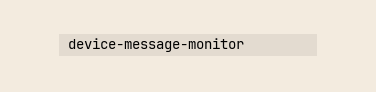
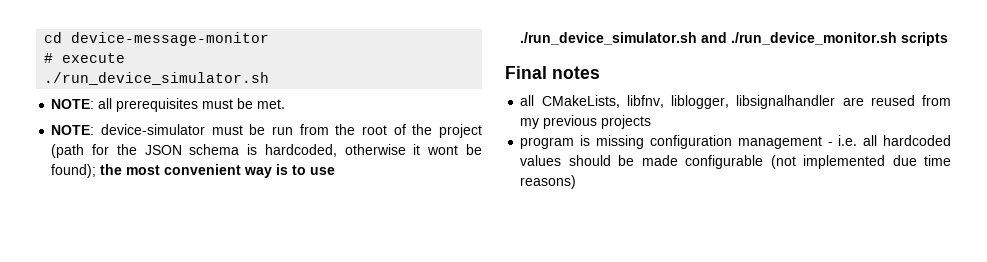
(67, 45) none -> [44,32,63,43] cd
(244, 45) none -> [44,53,126,63] [44,72,270,85] [51,98,286,112] [51,124,483,138] [51,144,482,158] [51,164,336,178] [520,32,949,46] [505,66,600,79] [520,95,951,109] [520,115,652,129] [520,135,951,149] [520,155,951,169] [520,175,577,189] // # execute // ./run_device_simulator.sh // NOTE: all prerequisites must be met. // NOTE: device-simulator must be run from the root of the project (path for the JSON schema is hardcoded, otherwise it wont be found); the most convenient way is to use ./run_device_simulator.sh and ./run_device_monitor.sh scripts // Final notes // all CMakeLists, libfnv, liblogger, libsignalhandler are reused from my previous projects // program is missing configuration management - i.e. all hardcoded values should be made configurable (not implemented due time reasons)

